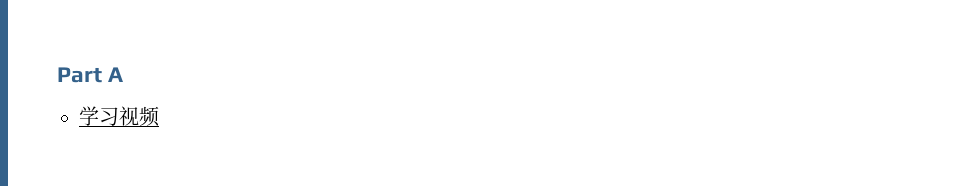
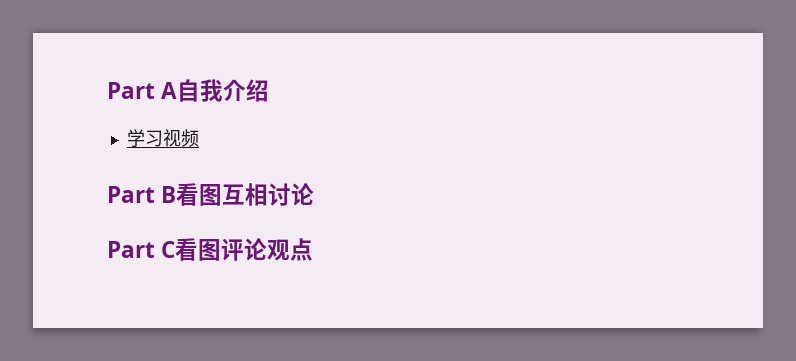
(124, 74) none -> [177,79,270,102] 自我介绍
(160, 116) none -> [107,183,315,206] [107,238,314,261] // Part B看图互相讨论 // Part C看图评论观点

